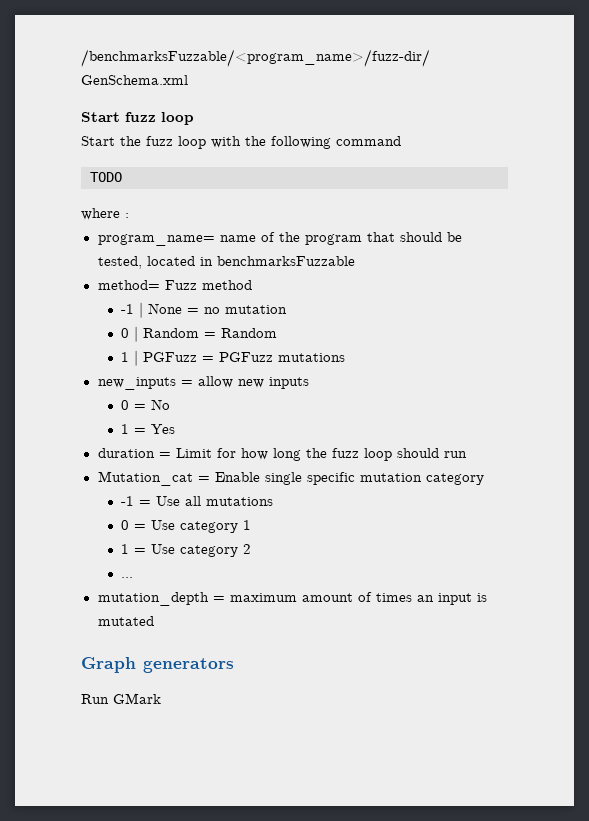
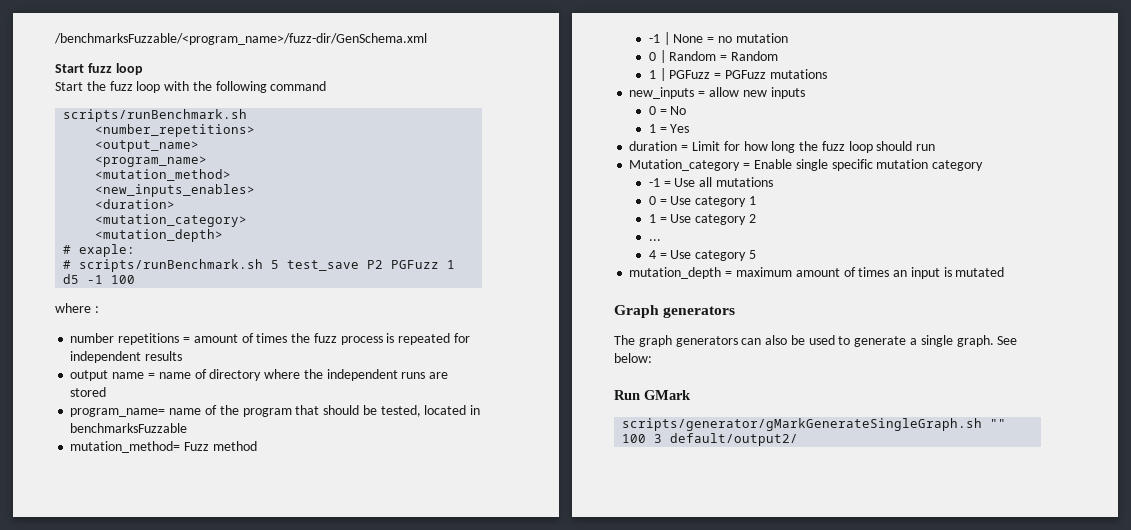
[90,172,122,182] [81,208,129,220] TODO // where : -> [63,109,248,122] [95,124,256,137] [95,140,200,152] [95,156,208,167] [95,169,232,181] [95,184,256,197] [95,199,176,209] [95,214,248,227] [95,229,224,242] [63,244,136,257] [63,259,456,272] [63,274,136,284] [55,303,99,313] [70,333,470,345] [70,351,183,363] [70,369,449,381] [70,387,107,397] scripts/runBenchmark.sh // <number_repetitions> // <output_name> // <program_name> // <mutation_method> // <new_inputs_enables> // <duration> // <mutation_category> // <mutation_depth> // # exaple: // # scripts/runBenchmark.sh 5 test_save P2 PGFuzz 1 d5 -1 100 // where : // number repetitions = amount of times the fuzz process is repeated for independent results // output name = name of directory where the independent runs are stored
[97,280,160,290] method= -> [70,441,181,453] mutation_method=
[97,471,193,486] Mutation_cat -> [629,159,741,171] Mutation_category
(134, 577) none -> [648,250,757,261] // 4 = Use category 5
[81,693,161,704] Run GMark -> [614,335,1018,347] [614,353,652,363] [614,390,691,400] [622,418,1007,431] [622,433,799,446] The graph generators can also be used to generate a single graph. See below: // Run GMark // scripts/generator/gMarkGenerateSingleGraph.sh "" 100 3 default/output2/

